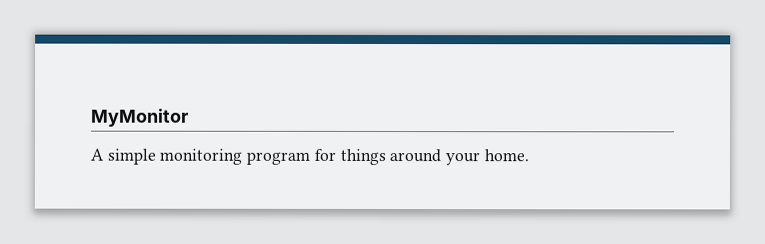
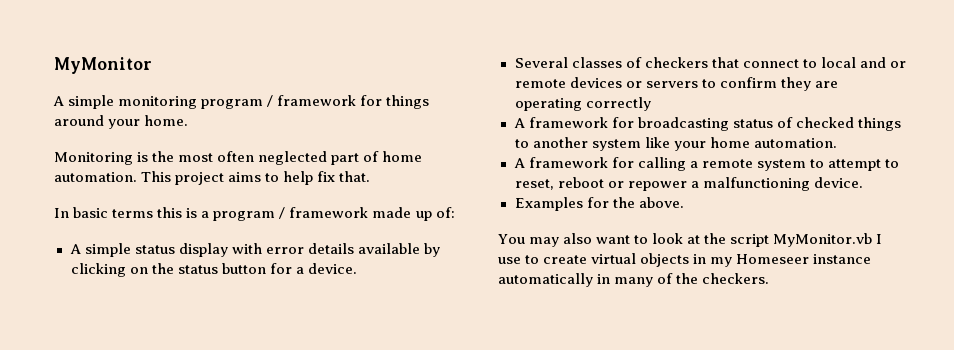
(311, 158) none -> [267,95,357,107] / framework
(529, 155) none -> [54,151,423,165] [54,171,371,185] [54,207,455,221] [69,243,440,257] [70,263,357,277] [514,57,906,68] [514,77,838,91] [514,97,651,111] [513,117,901,131] [514,137,837,151] [513,157,899,171] [514,177,863,191] [514,197,684,211] [498,233,883,247] [498,253,872,267] [498,273,770,287] // Monitoring is the most often neglected part of home automation. This project aims to help fix that. // In basic terms this is a program / framework made up of: // A simple status display with error details available by clicking on the status button for a device. // Several classes of checkers that connect to local and or remote devices or servers to confirm they are operating correctly // A framework for broadcasting status of checked things to another system like your home automation. // A framework for calling a remote system to attempt to reset, reboot or repower a malfunctioning device. // Examples for the above. // You may also want to look at the script MyMonitor.vb I use to create virtual objects in my Homeseer instance automatically in many of the checkers.

